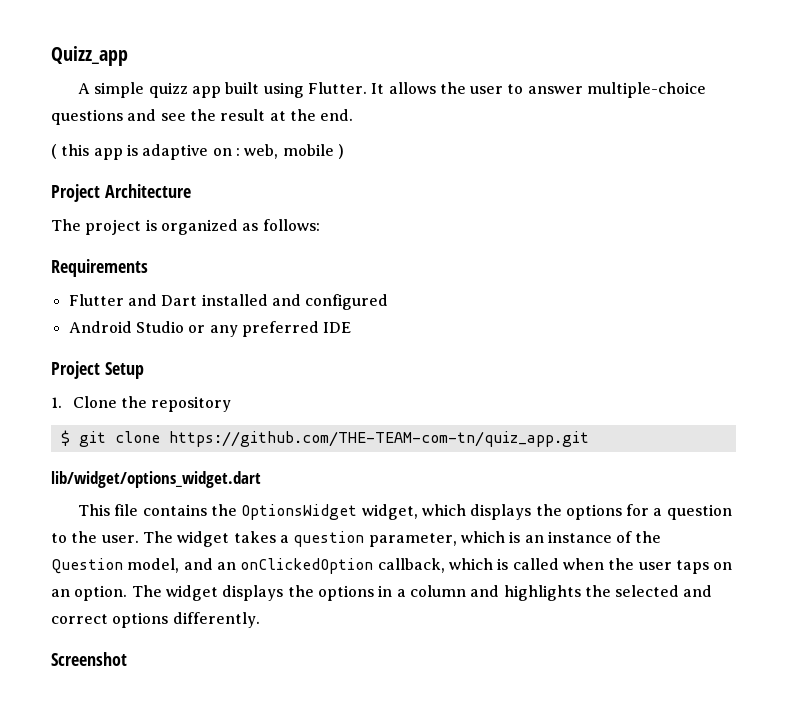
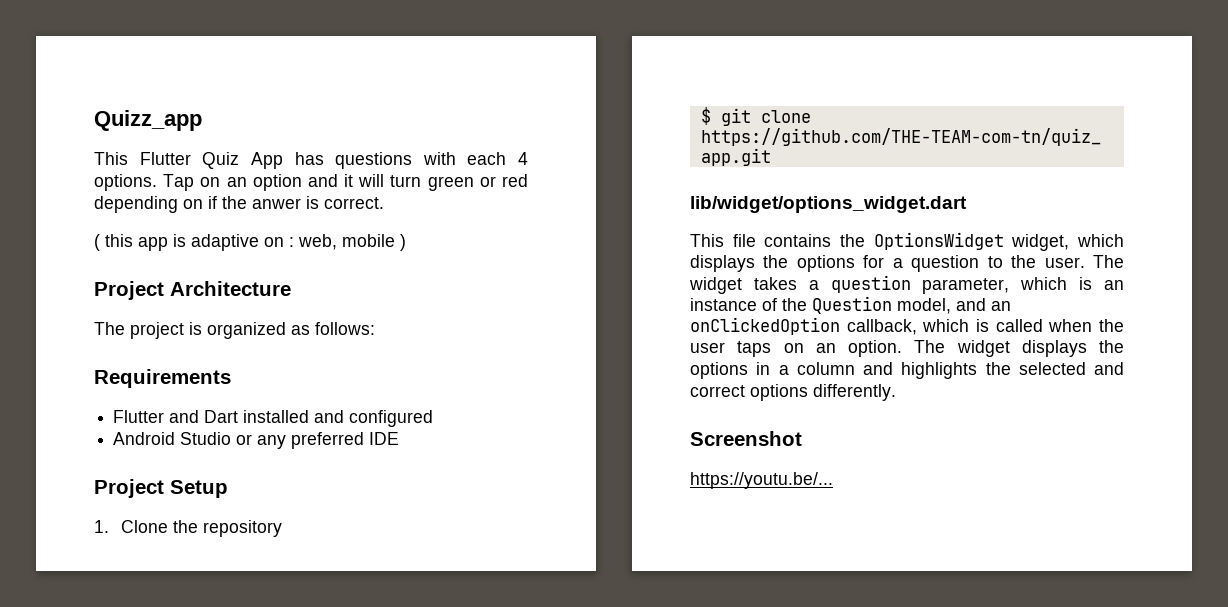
[77,82,707,98] [51,109,354,125] A simple quizz app built using Flutter. It allows the user to answer multiple-choice questions and see the result at the end. -> [94,152,528,169] [94,174,528,191] [94,196,384,213] This Flutter Quiz App has questions with each 4 options. Tap on an option and it will turn green or red depending on if the anwer is correct.
(127, 659) none -> [690,472,833,489] // https://youtu.be/...

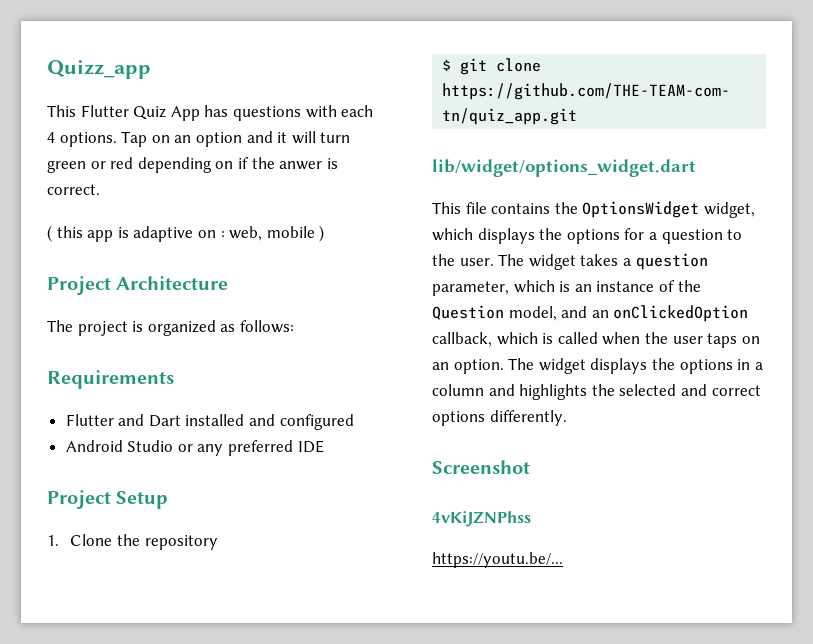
(802, 438) none -> [432,511,531,527] // 4vKiJZNPhss

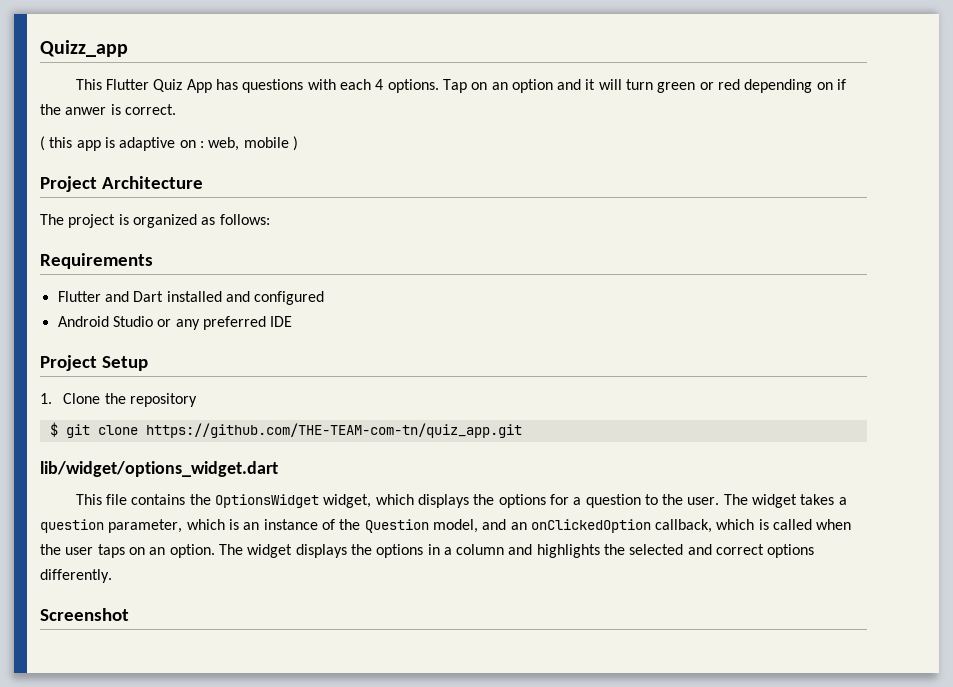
[432,511,531,527] [432,552,563,568] // 4vKiJZNPhss // https://youtu.be/... -> (129, 614) none

